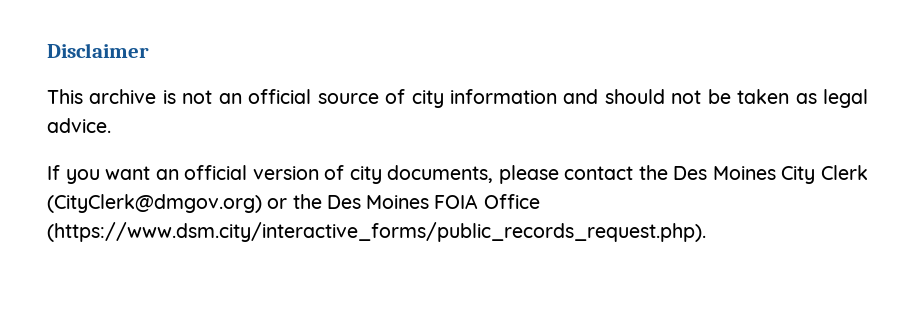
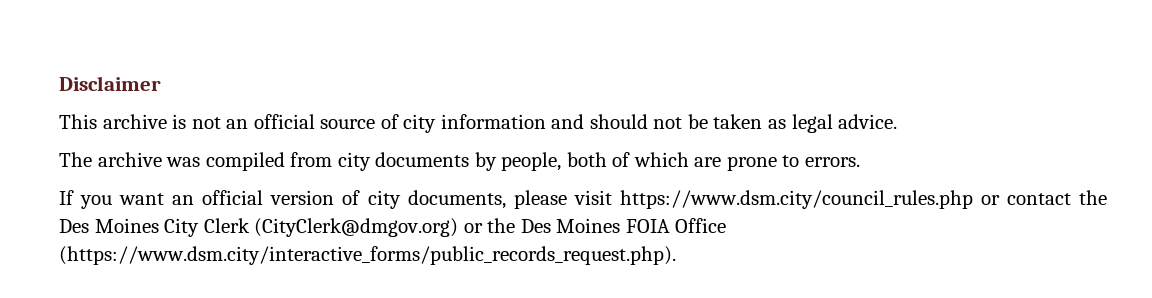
(111, 125) none -> [59,152,861,171] // The archive was compiled from city documents by people, both of which are prone to errors.
(559, 174) none -> [573,190,1000,209] visit https://www.dsm.city/council_rules.php or

